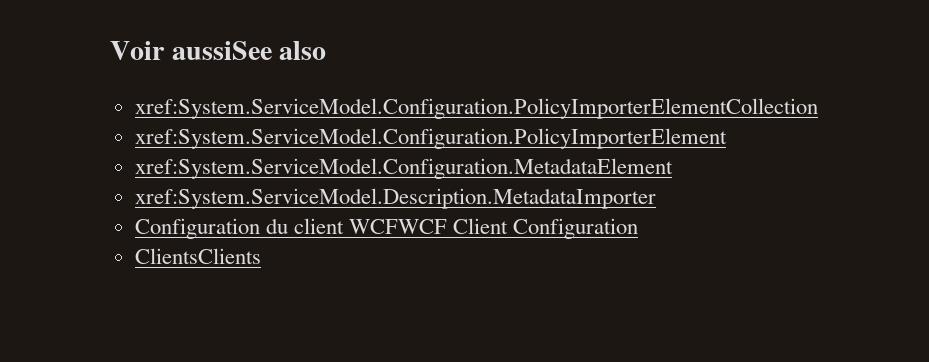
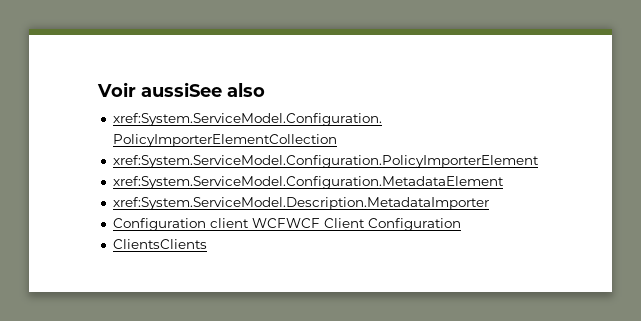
[265,218,288,234] du -> (206, 224) none

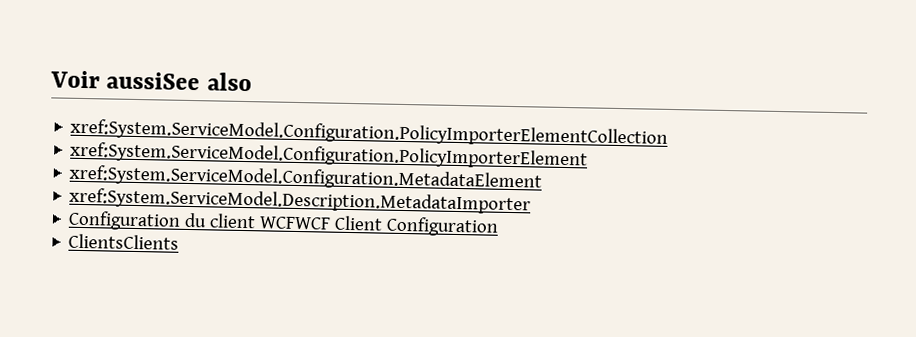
(206, 224) none -> [184,212,208,228] du

